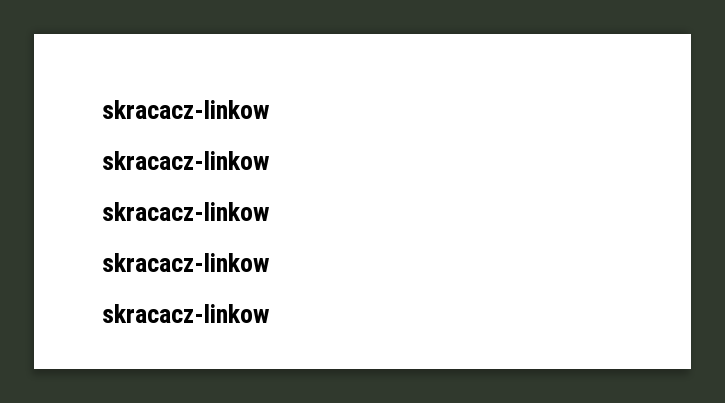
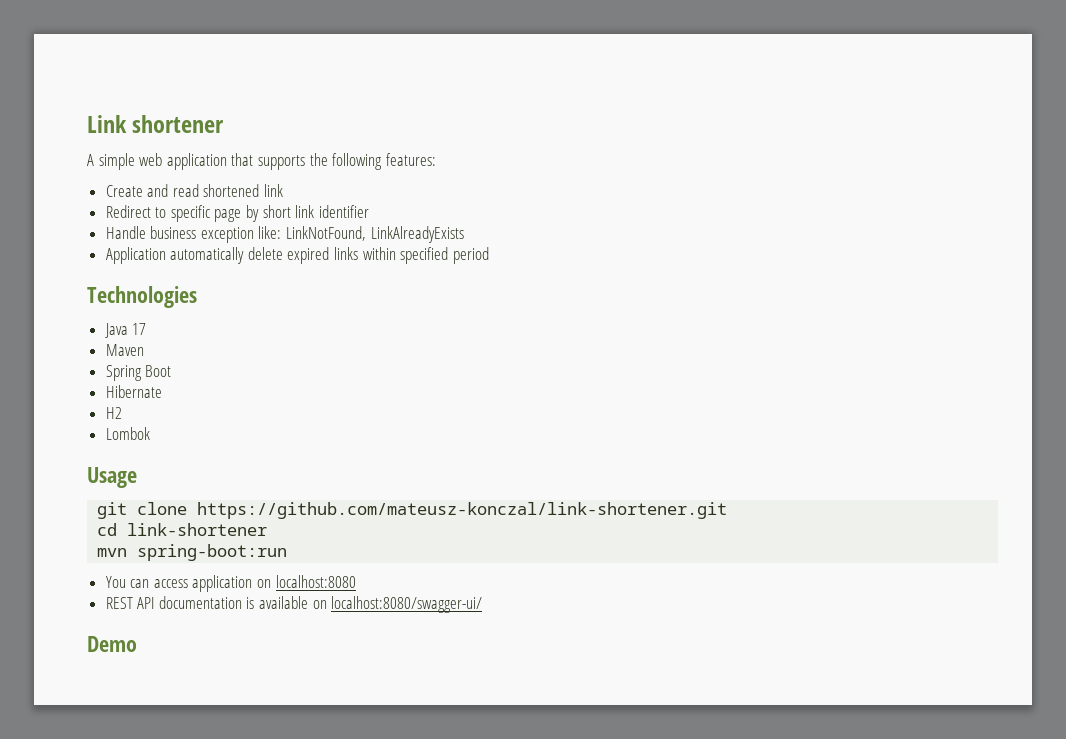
[102,100,269,119] [102,151,269,170] [102,202,269,221] [102,253,269,272] [102,304,269,323] skracacz-linkow // skracacz-linkow // skracacz-linkow // skracacz-linkow // skracacz-linkow -> [87,115,225,133] [87,153,436,170] [105,184,284,197] [105,205,369,222] [105,226,464,243] [105,247,489,264] [87,286,197,308] [104,323,147,338] [105,344,144,356] [105,365,172,381] [105,385,162,398] [105,407,122,419] [105,427,150,440] [87,467,137,488] [97,502,728,519] [97,523,268,536] [97,544,288,561] [105,575,356,592] [105,596,483,613] [87,636,137,652] Link shortener // A simple web application that supports the following features: // Create and read shortened link // Redirect to specific page by short link identifier // Handle business exception like: LinkNotFound, LinkAlreadyExists // Application automatically delete expired links within specified period // Technologies // Java 17 // Maven // Spring Boot // Hibernate // H2 // Lombok // Usage // git clone https://github.com/mateusz-konczal/link-shortener.git // cd link-shortener // mvn spring-boot:run // You can access application on localhost:8080 // REST API documentation is available on localhost:8080/swagger-ui/ // Demo

